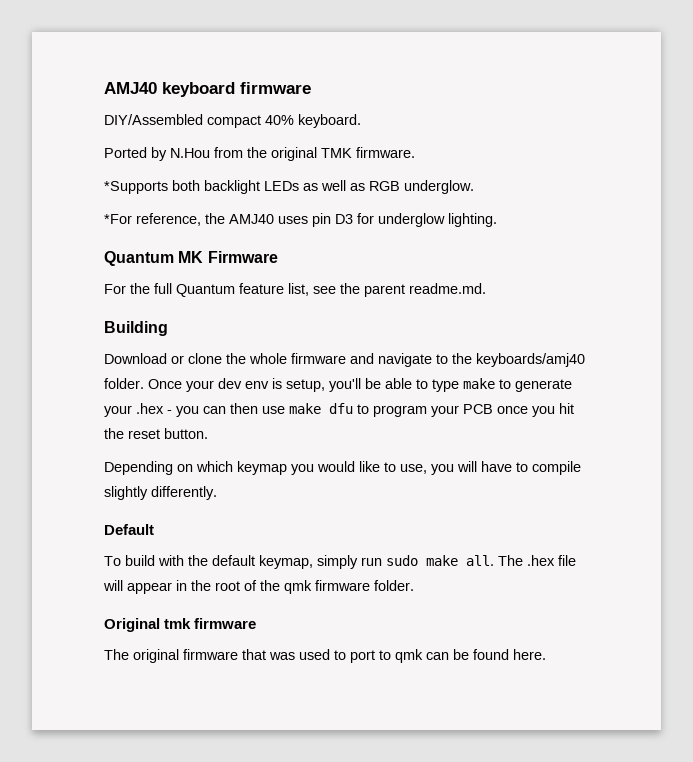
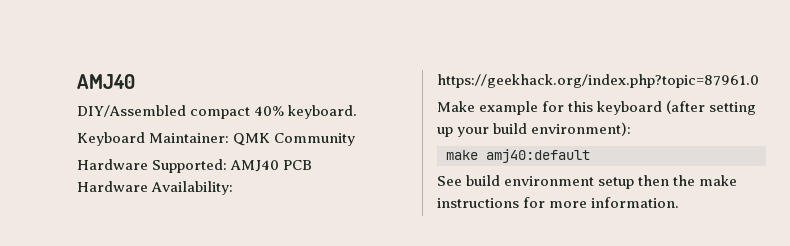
[104,82,311,97] AMJ40 keyboard firmware -> [77,74,135,89] AMJ40
[104,147,415,161] [104,180,474,194] [104,213,497,227] [104,251,278,266] [104,283,486,297] [104,321,168,336] [104,353,585,367] [104,378,572,392] [104,403,574,417] [104,428,208,439] [104,461,581,475] [104,486,217,500] [104,524,154,535] [104,555,576,569] [103,580,414,594] [104,618,257,632] [104,649,546,663] Ported by N.Hou from the original TMK firmware. // *Supports both backlight LEDs as well as RGB underglow. // *For reference, the AMJ40 uses pin D3 for underglow lighting. // Quantum MK Firmware // For the full Quantum feature list, see the parent readme.md. // Building // Download or clone the whole firmware and navigate to the keyboards/amj40 folder. Once your dev env is setup, you'll be able to type make to generate your .hex - you can then use make dfu to program your PCB once you hit the reset button. // Depending on which keymap you would like to use, you will have to compile slightly differently. // Default // To build with the default keymap, simply run sudo make all. The .hex file will appear in the root of the qmk firmware folder. // Original tmk firmware // The original firmware that was used to port to qmk can be found here. -> [77,132,356,146] [77,159,313,173] [77,181,234,195] [437,74,759,88] [437,100,757,115] [437,122,632,137] [446,149,590,163] [437,175,738,189] [437,197,680,208] Keyboard Maintainer: QMK Community // Hardware Supported: AMJ40 PCB // Hardware Availability: https://geekhack.org/index.php?topic=87961.0 // Make example for this keyboard (after setting up your build environment): // make amj40:default // See build environment setup then the make instructions for more information.

